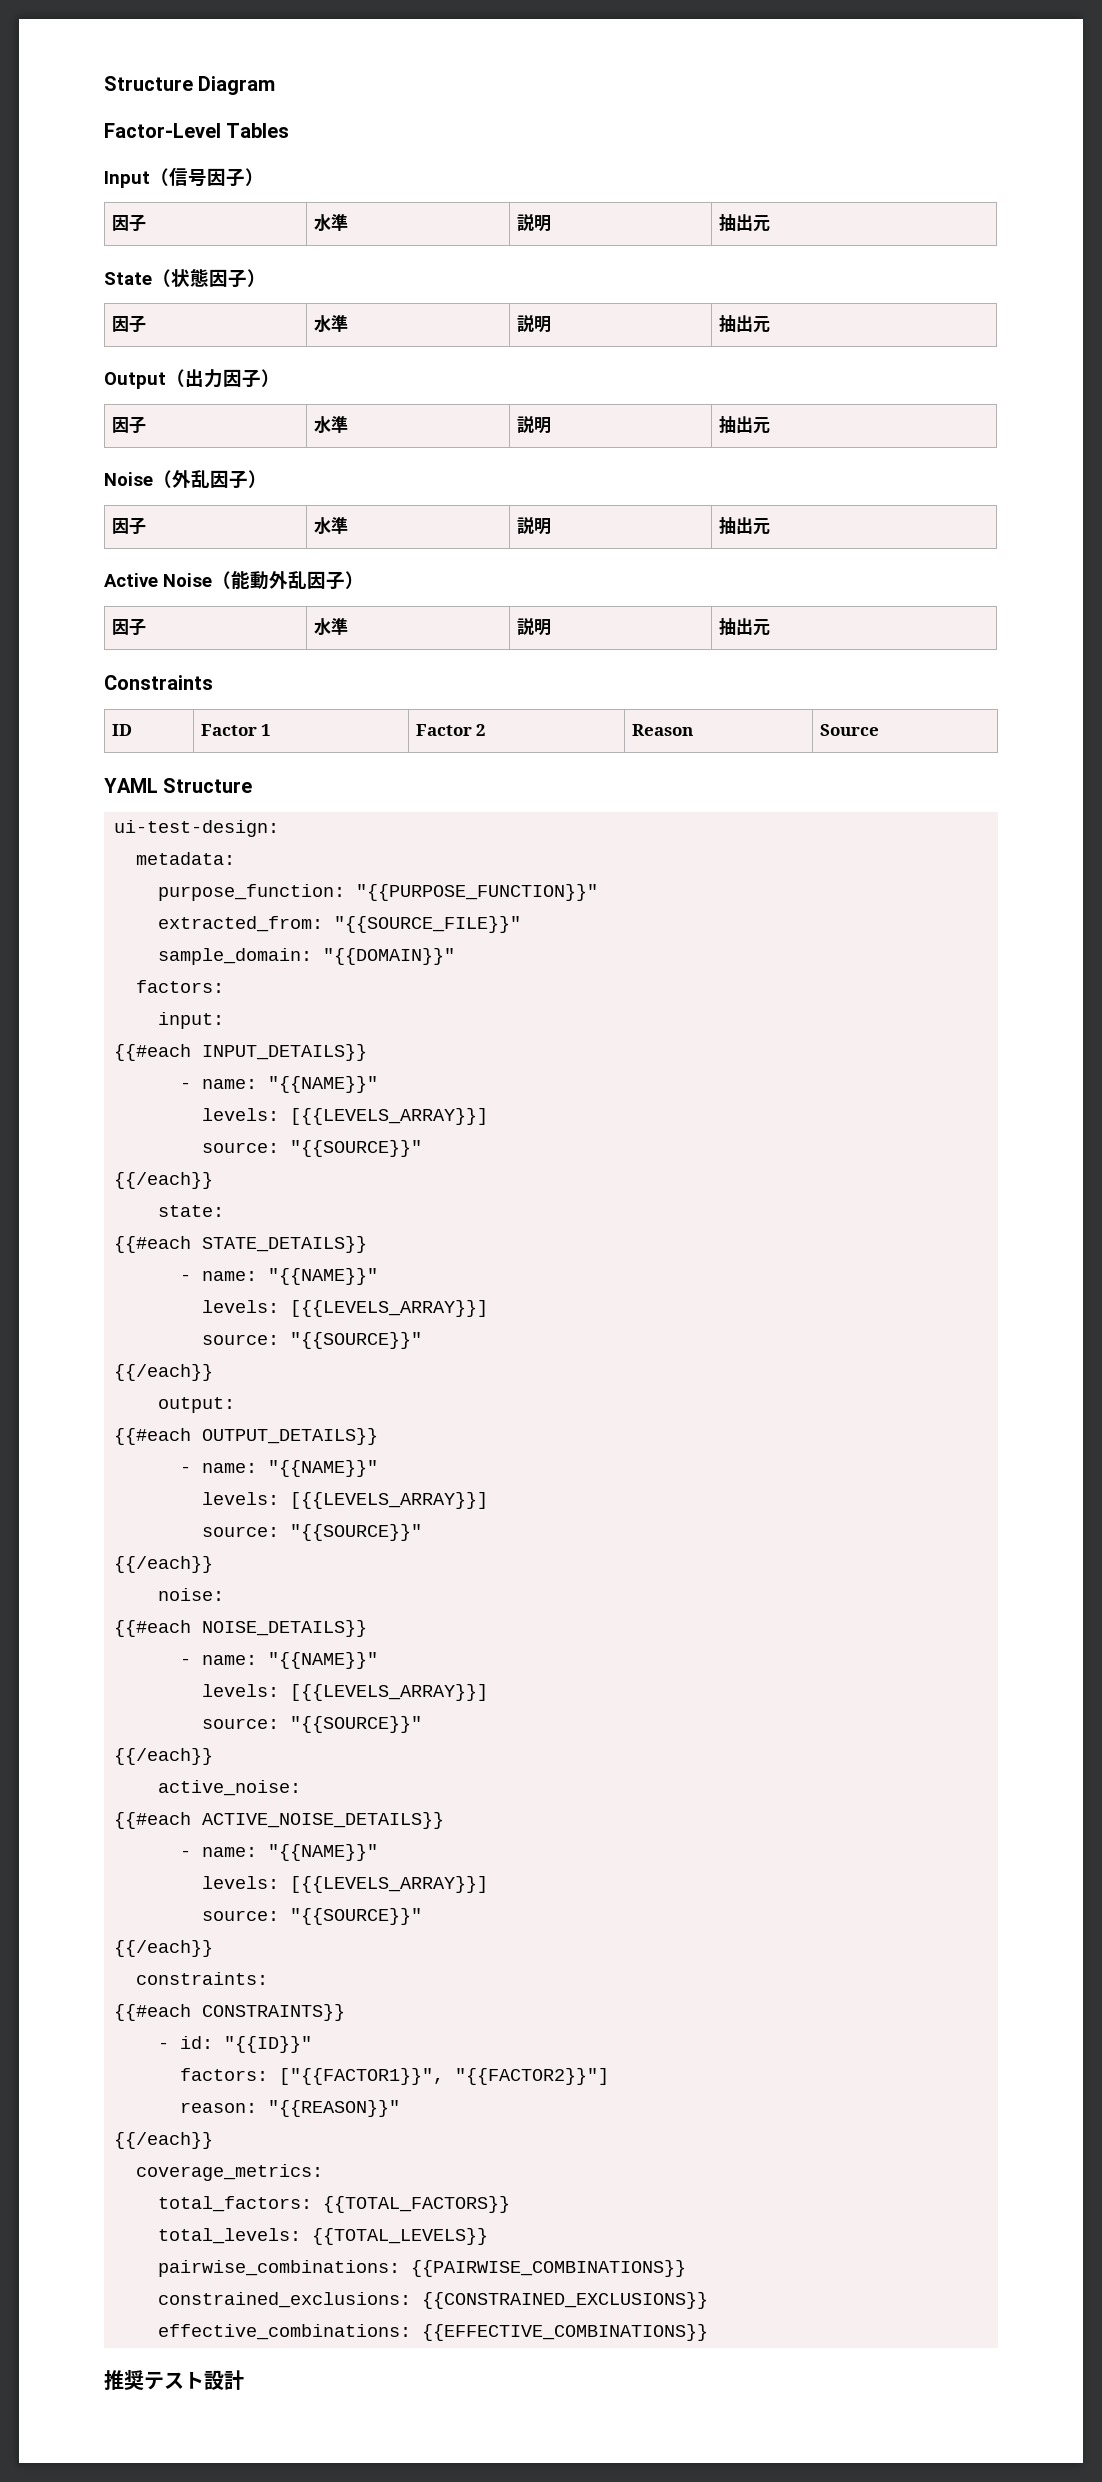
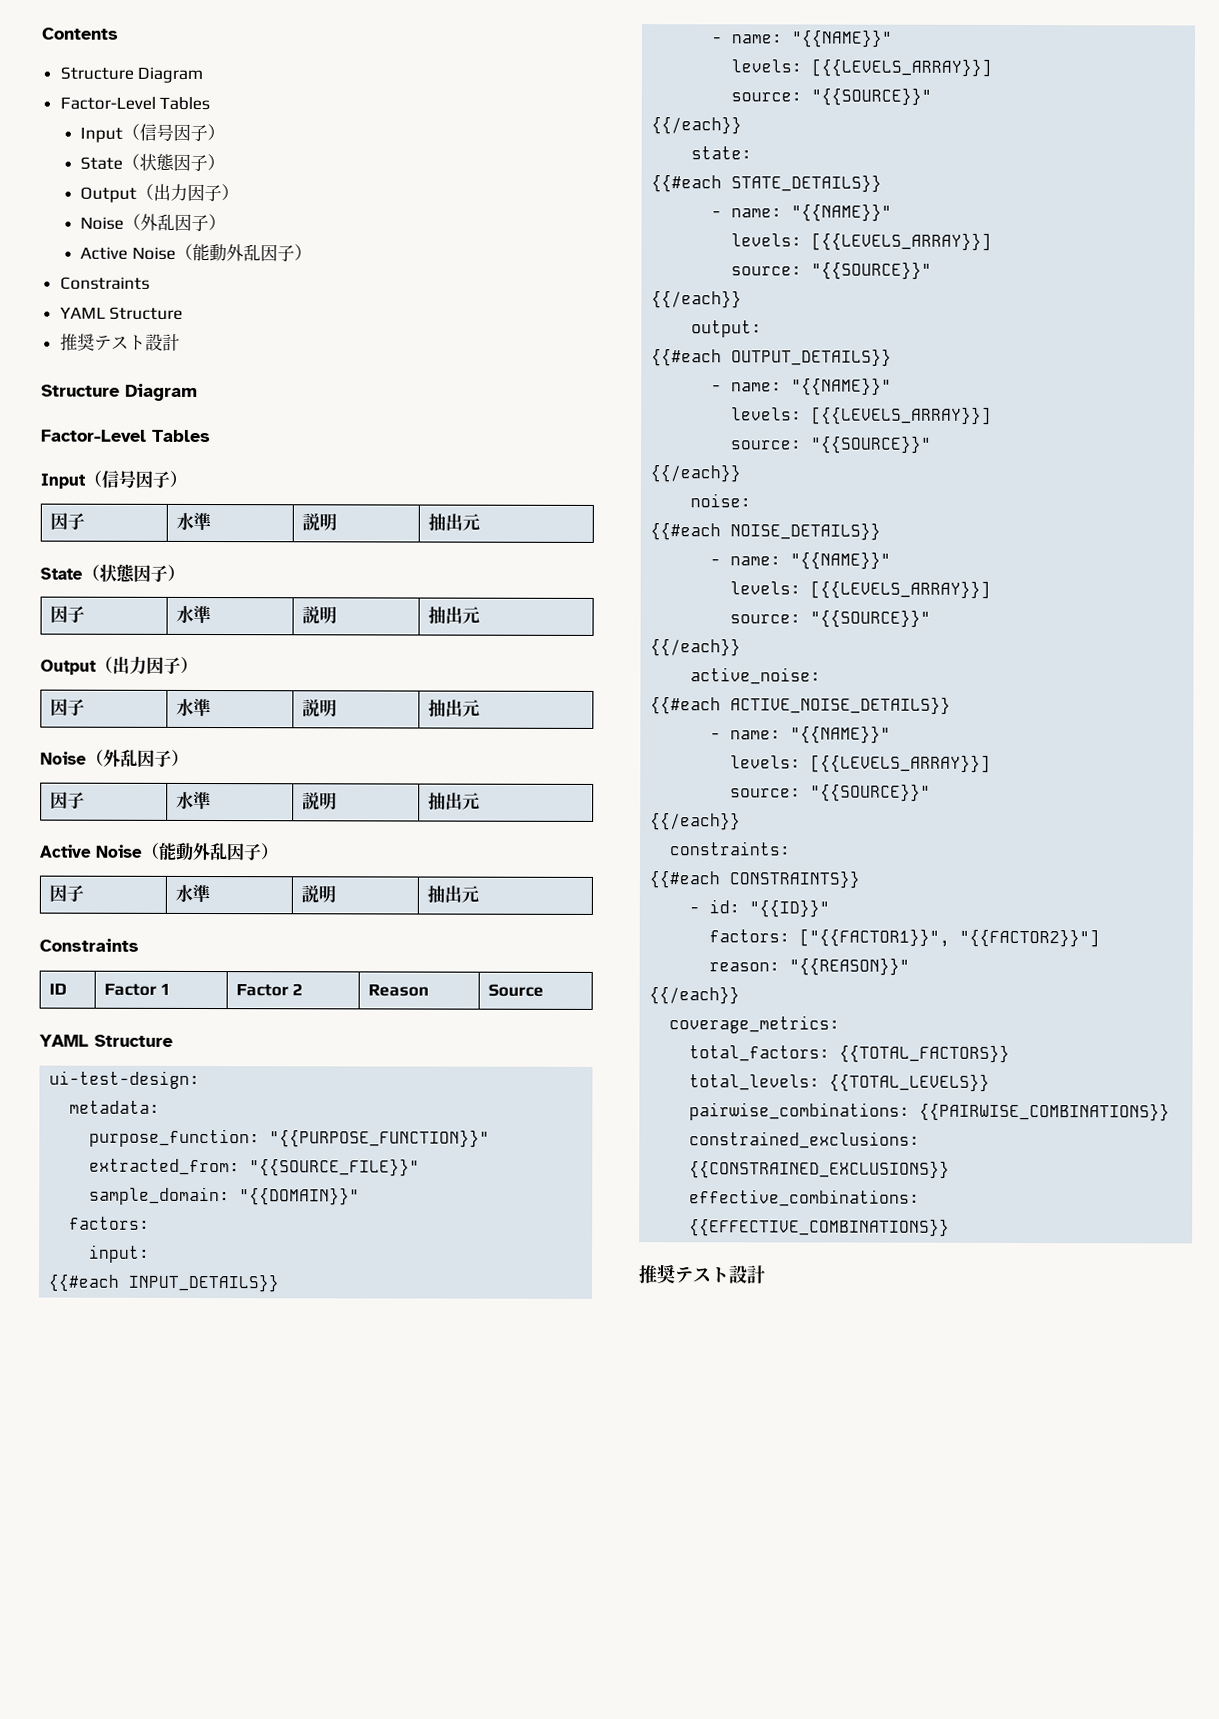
(104, 83) none -> [42,27,119,40] [59,66,204,84] [59,96,211,111] [80,123,226,143] [80,153,226,172] [80,183,240,203] [80,213,227,232] [80,243,312,262] [59,276,150,290] [59,306,184,320] [59,333,180,351] Contents // Structure Diagram // Factor-Level Tables // Input（信号因子） // State（状態因子） // Output（出力因子） // Noise（外乱因子） // Active Noise（能動外乱因子） // Constraints // YAML Structure // 推奨テスト設計 //

